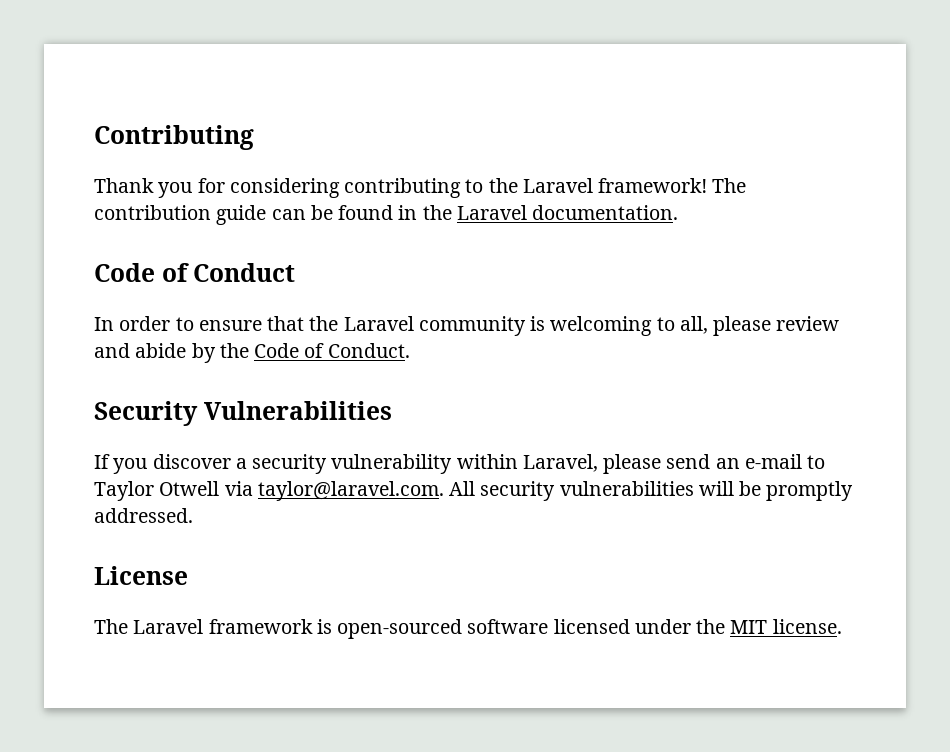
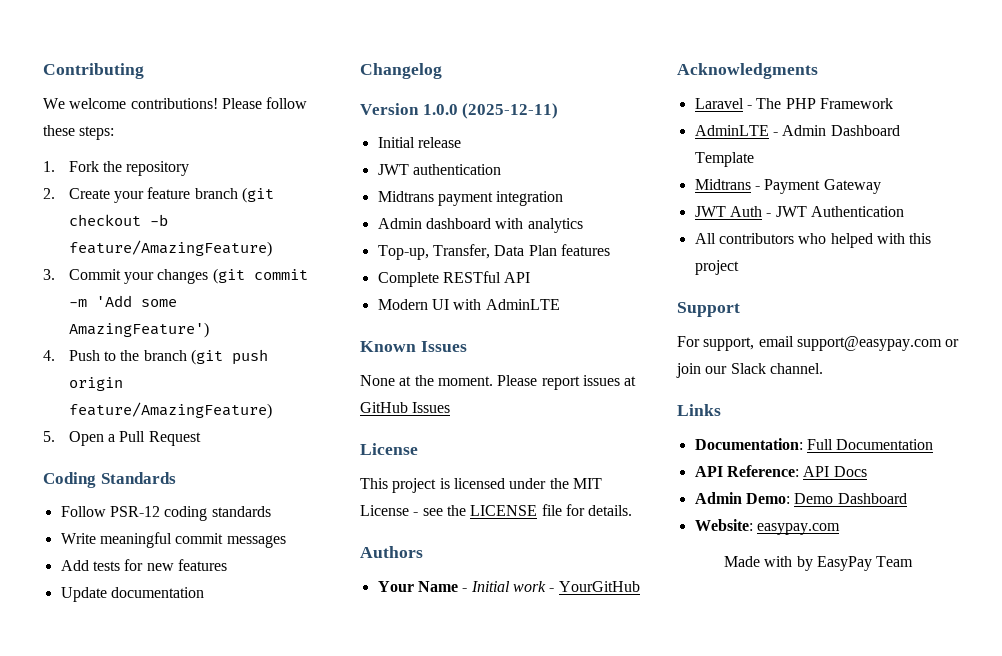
[94,178,747,198] [94,205,679,225] [94,263,296,282] [94,316,840,336] [94,343,410,363] [94,401,392,426] [94,454,826,474] [94,481,854,501] [94,508,193,523] [94,566,188,585] [94,619,842,639] Thank you for considering contributing to the Laravel framework! The contribution guide can be found in the Laravel documentation. // Code of Conduct // In order to ensure that the Laravel community is welcoming to all, please review and abide by the Code of Conduct. // Security Vulnerabilities // If you discover a security vulnerability within Laravel, please send an e-mail to Taylor Otwell via taylor@laravel.com. All security vulnerabilities will be promptly addressed. // License // The Laravel framework is open-sourced software licensed under the MIT license. -> [43,97,308,109] [43,125,115,140] [43,161,190,176] [43,187,274,203] [68,214,168,226] [68,240,272,257] [43,268,308,284] [68,295,177,307] [68,322,209,338] [43,349,268,365] [68,377,123,391] [68,402,272,419] [43,431,201,446] [43,472,176,488] [60,506,271,521] [60,532,286,548] [60,559,227,571] [60,587,204,602] [360,63,442,79] [360,103,559,119] [377,137,461,148] [377,164,501,175] [377,191,564,206] [377,218,583,233] [377,244,610,260] [377,271,531,287] [377,299,560,310] [360,341,467,352] [360,375,637,390] [360,402,451,413] [360,443,418,455] [360,478,602,493] [360,504,633,516] [360,546,423,558] [377,581,640,592] [677,63,818,79] [694,98,893,109] [694,125,900,136] [694,152,754,167] [694,179,881,194] [694,206,904,217] [694,233,932,248] [694,260,739,275] [677,302,740,317] [677,336,960,351] [676,363,823,378] [677,404,721,416] [694,438,934,450] [694,465,867,477] [694,492,907,504] [694,519,840,535] [723,556,914,571] We welcome contributions! Please follow these steps: // 1. Fork the repository // 2. Create your feature branch (git checkout -b feature/AmazingFeature) // 3. Commit your changes (git commit -m 'Add some AmazingFeature') // 4. Push to the branch (git push origin feature/AmazingFeature) // 5. Open a Pull Request // Coding Standards // Follow PSR-12 coding standards // Write meaningful commit messages // Add tests for new features // Update documentation // Changelog // Version 1.0.0 (2025-12-11) // Initial release // JWT authentication // Midtrans payment integration // Admin dashboard with analytics // Top-up, Transfer, Data Plan features // Complete RESTful API // Modern UI with AdminLTE // Known Issues // None at the moment. Please report issues at GitHub Issues // License // This project is licensed under the MIT License - see the LICENSE file for details. // Authors // Your Name - Initial work - YourGitHub // Acknowledgments // Laravel - The PHP Framework // AdminLTE - Admin Dashboard Template // Midtrans - Payment Gateway // JWT Auth - JWT Authentication // All contributors who helped with this project // Support // For support, email support@easypay.com or join our Slack channel. // Links // Documentation: Full Documentation // API Reference: API Docs // Admin Demo: Demo Dashboard // Website: easypay.com // Made with by EasyPay Team

